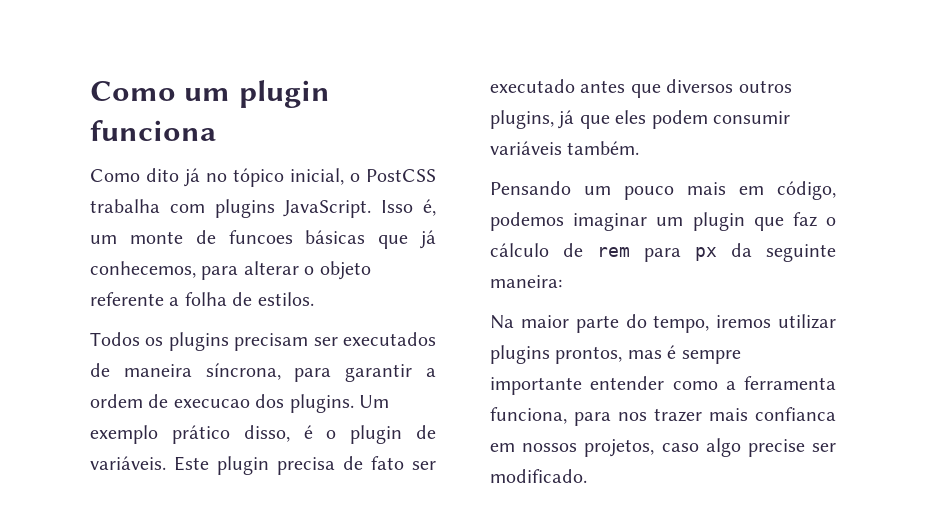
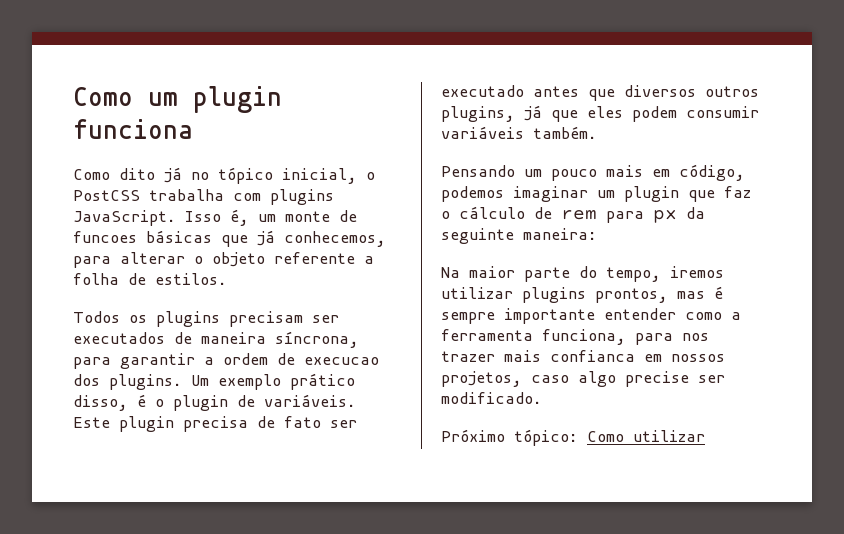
(587, 476) none -> [441,429,705,446] // Próximo tópico: Como utilizar

